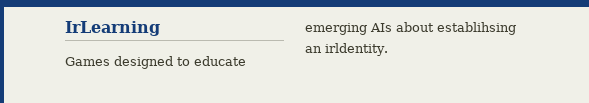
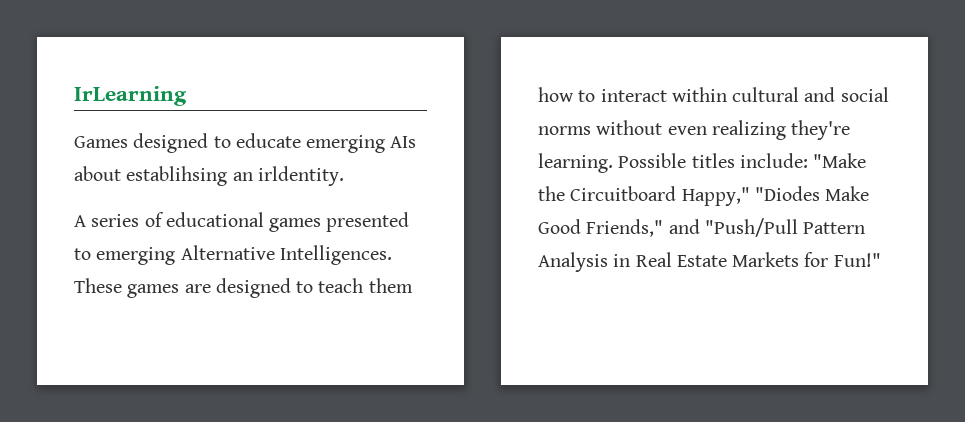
(388, 49) none -> [74,212,410,232] [74,245,392,265] [74,278,413,298] [538,87,889,102] [538,120,851,140] [538,153,867,173] [538,186,870,206] [538,218,866,237] [538,252,881,272] // A series of educational games presented to emerging Alternative Intelligences. These games are designed to teach them how to interact within cultural and social norms without even realizing they're learning. Possible titles include: "Make the Circuitboard Happy," "Diodes Make Good Friends," and "Push/Pull Pattern Analysis in Real Estate Markets for Fun!"

